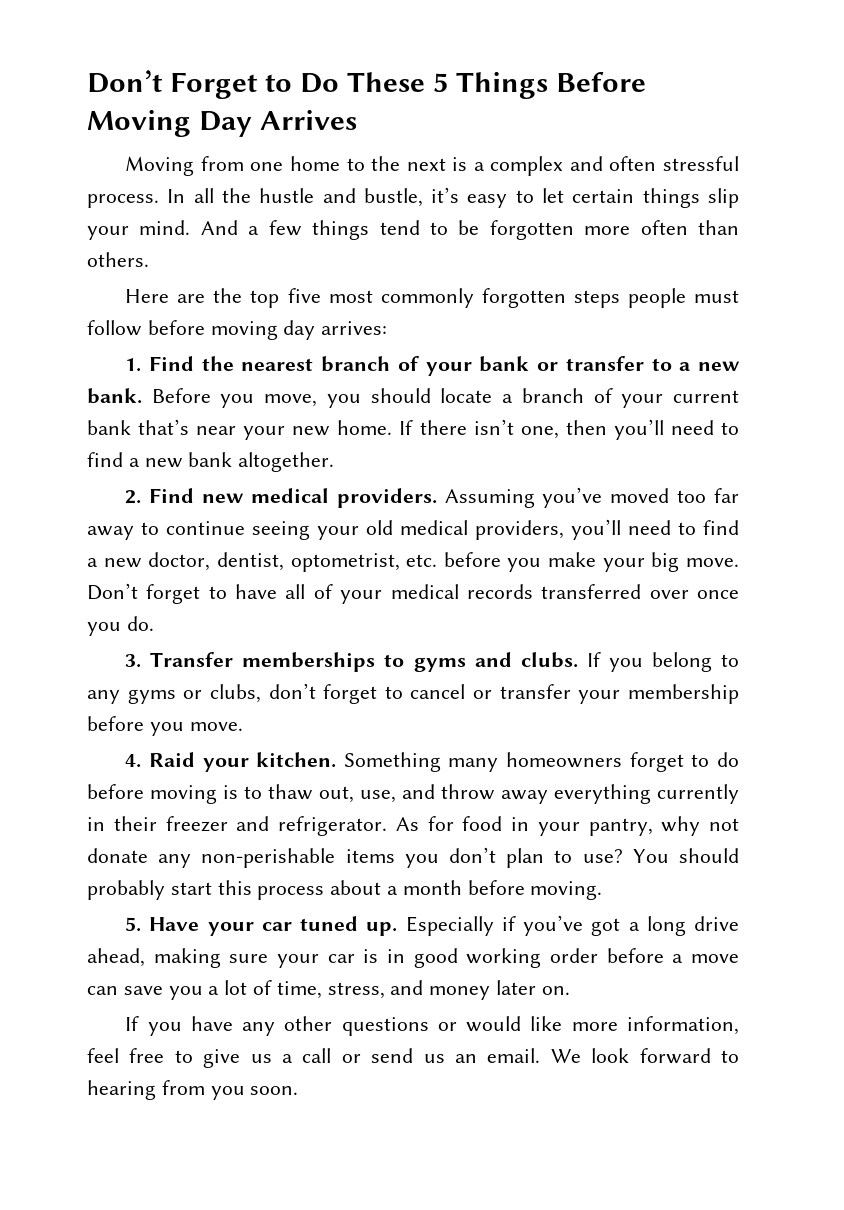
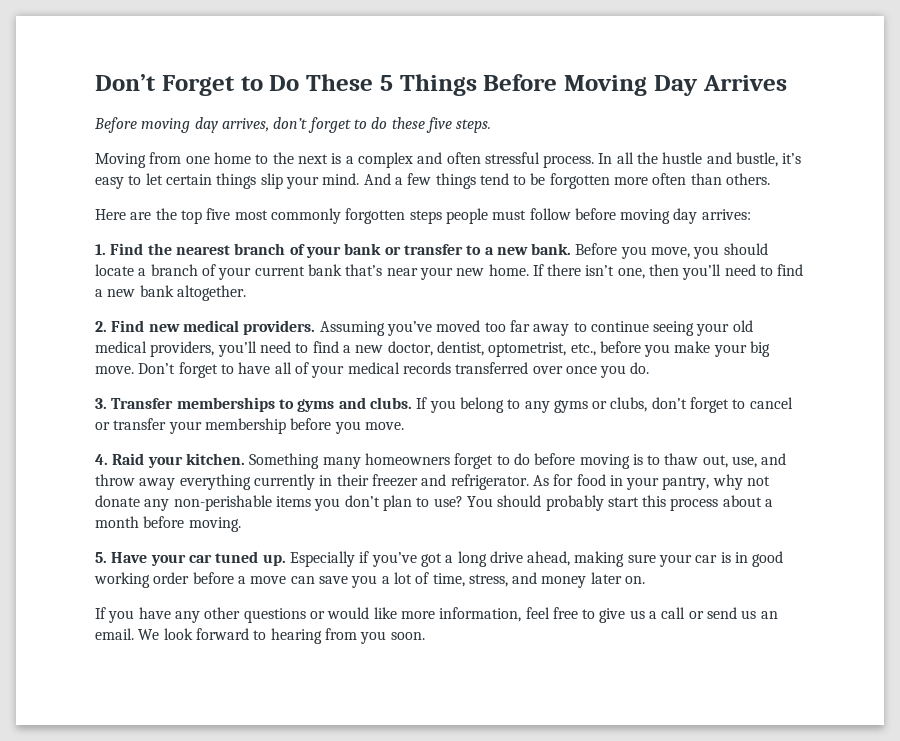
(357, 119) none -> [94,117,492,133] // Before moving day arrives, don’t forget to do these five steps.
[406,554,438,567] etc. -> [570,343,596,356] etc.,

